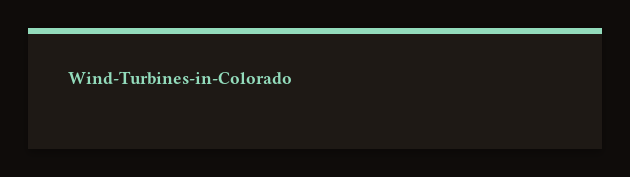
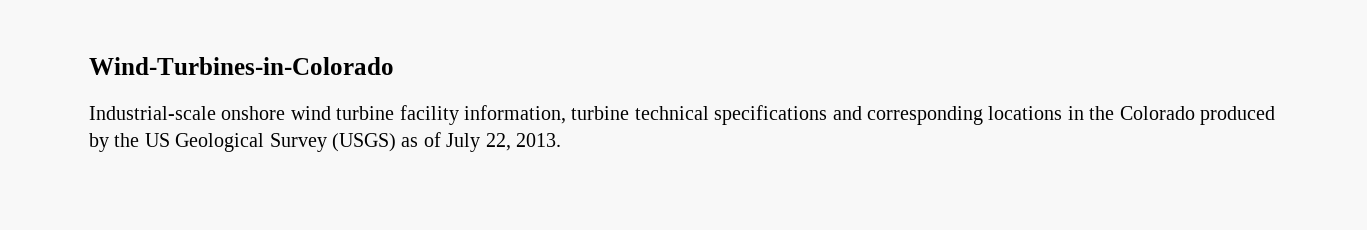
(292, 78) none -> [89,105,1275,125] [89,132,561,152] // Industrial-scale onshore wind turbine facility information, turbine technical specifications and corresponding locations in the Colorado produced by the US Geological Survey (USGS) as of July 22, 2013.

